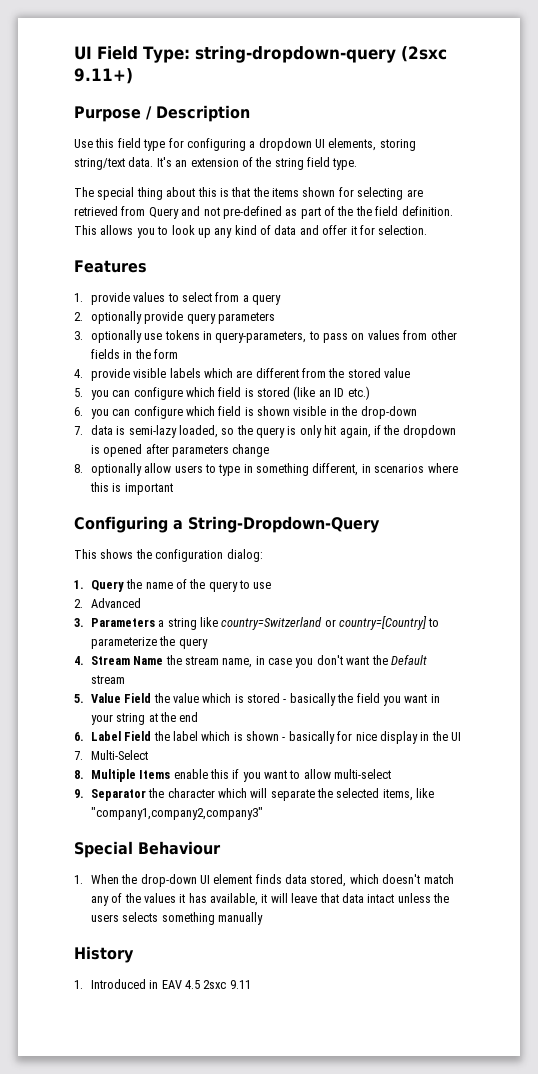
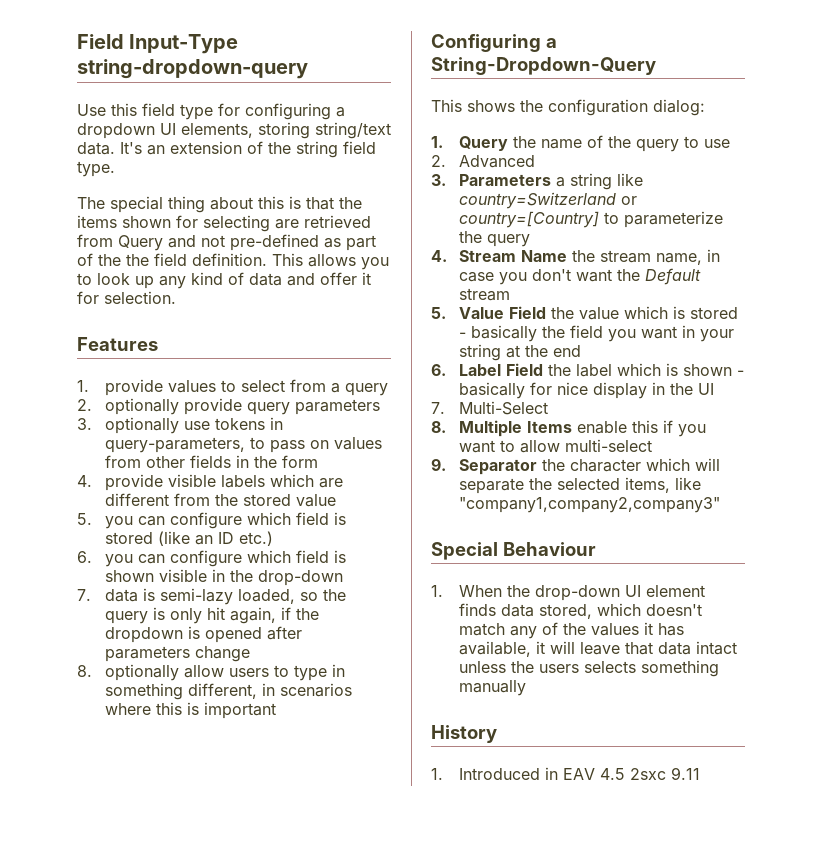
[74,46,447,63] [74,68,133,84] [74,105,250,122] UI Field Type: string-dropdown-query (2sxc 9.11+) // Purpose / Description -> [77,34,239,54] [77,59,308,79] Field Input-Type string-dropdown-query

